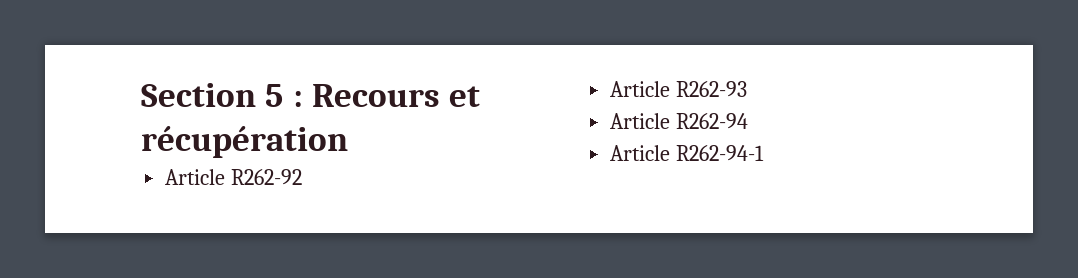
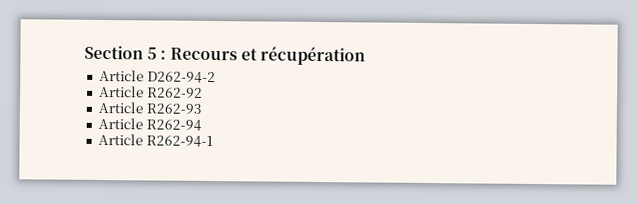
(348, 142) none -> [98,69,216,84] // Article D262-94-2

